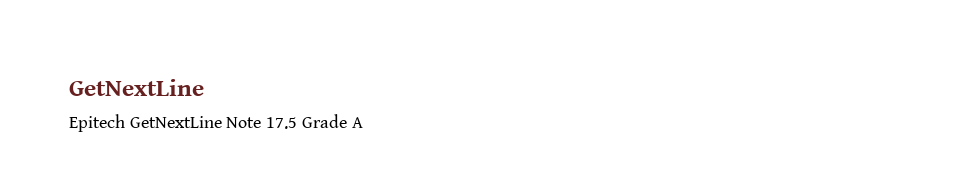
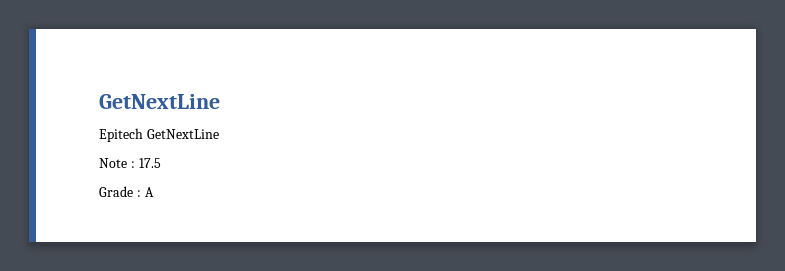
[226,117,262,128] Note -> [99,158,135,168] // Note :
[301,114,347,128] Grade -> [99,186,141,197] // Grade :

